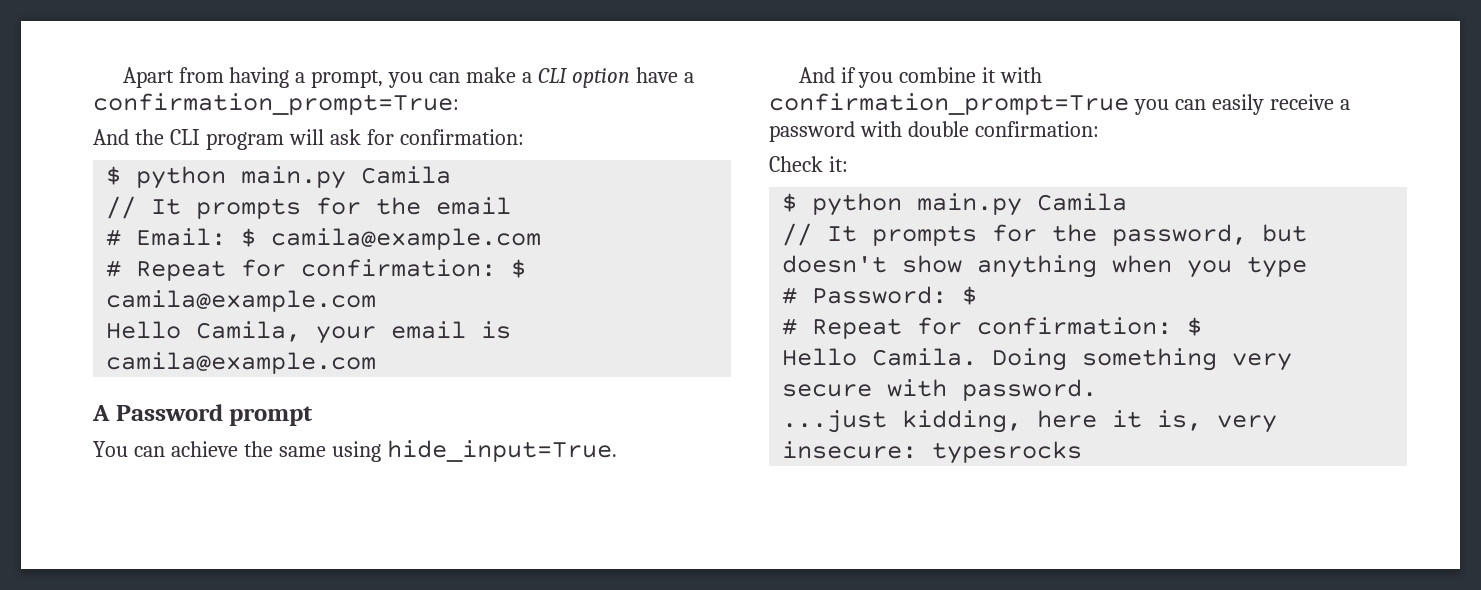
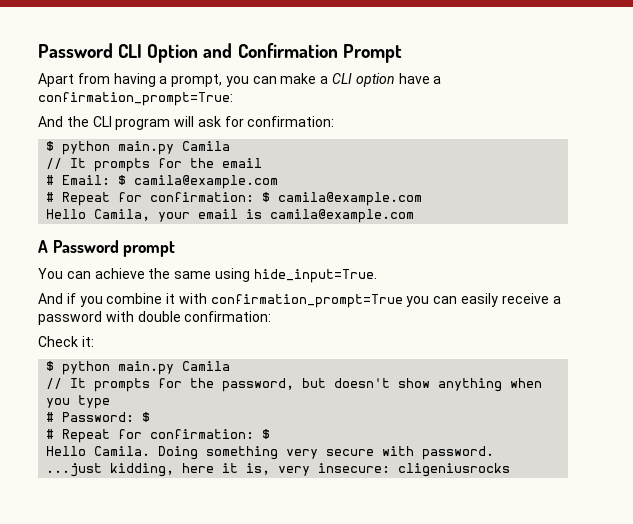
(122, 77) none -> [38,43,402,63] Password CLI Option and Confirmation Prompt //
[932,441,1083,464] typesrocks -> [398,463,511,477] cligeniusrocks

